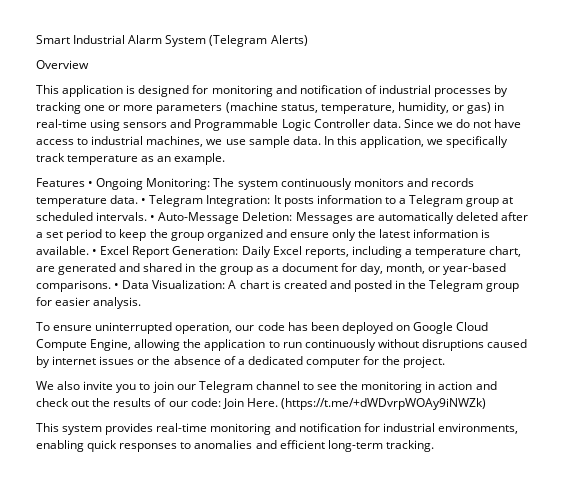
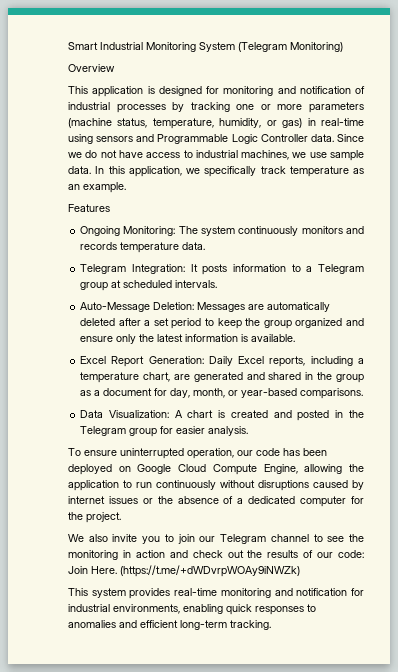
[128,35,163,44] Alarm -> [146,42,196,52] Monitoring
[270,35,308,46] Alerts) -> [290,42,343,52] Monitoring)
[88,181,94,187] • -> (110, 208) //
[141,198,147,204] • -> (206, 246) //
[150,215,156,221] • -> (218, 284) //
[92,249,98,255] • -> (296, 338) //
[114,283,120,289] • -> (364, 393) //

